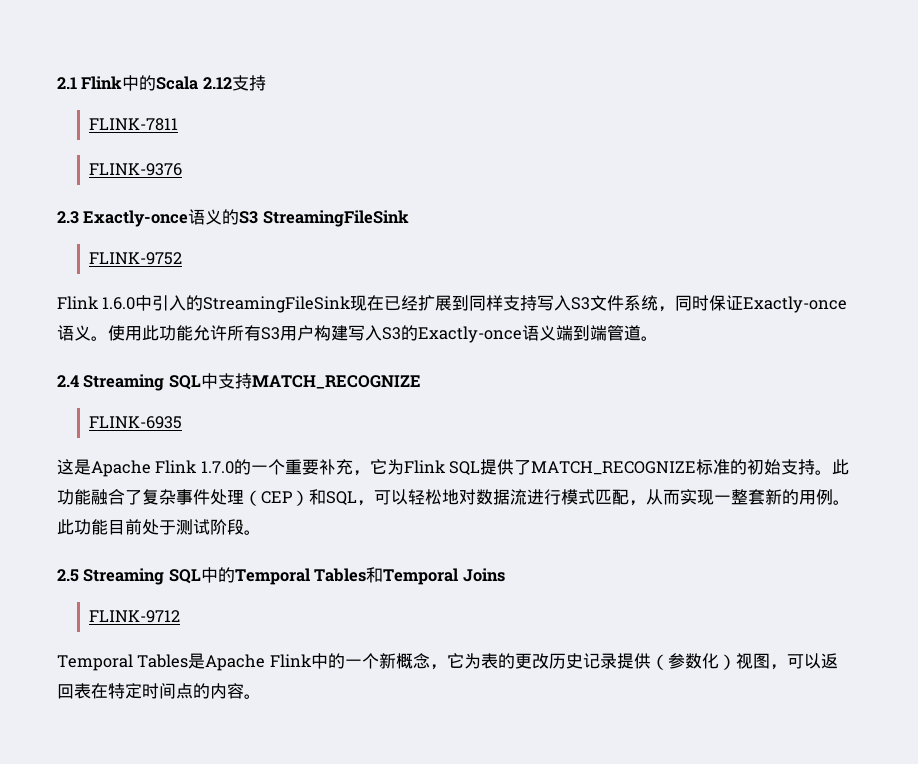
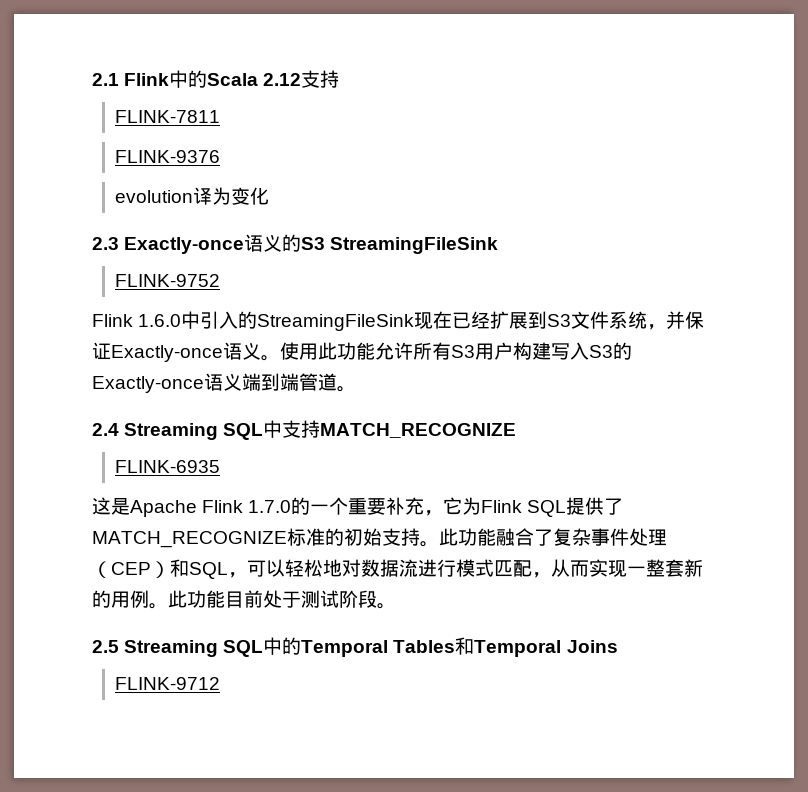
(182, 169) none -> [115,187,270,205] // evolution译为变化
[469,295,572,311] 同样支持写入 -> (548, 320) none
[675,295,710,311] 同时 -> [666,311,686,329] 并
[57,653,838,671] [57,683,261,699] // Temporal Tables是Apache Flink中的一个新概念，它为表的更改历史记录提供（参数化）视图，可以返回表在特定时间点的内容。 -> (221, 683) none

